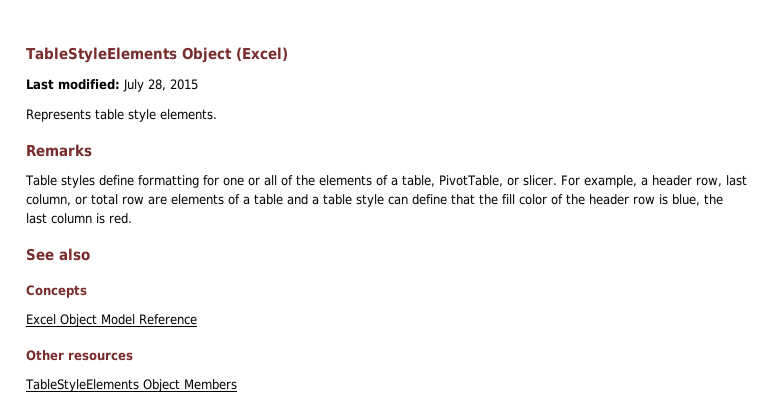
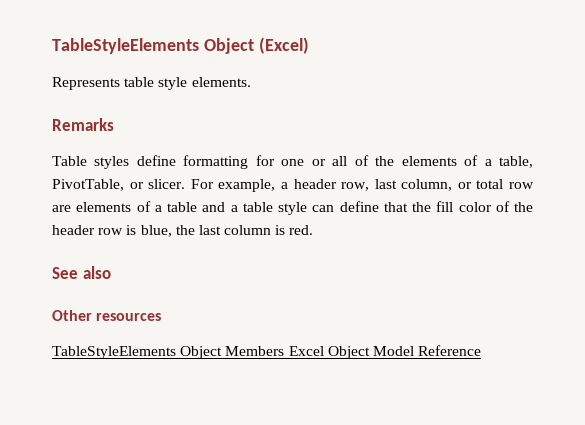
[26,79,198,92] // Last modified: July 28, 2015 -> (309, 45) none
[26,285,87,298] [26,314,197,327] // Concepts // Excel Object Model Reference -> (111, 272) none
(237, 384) none -> [288,345,482,359] Excel Object Model Reference

